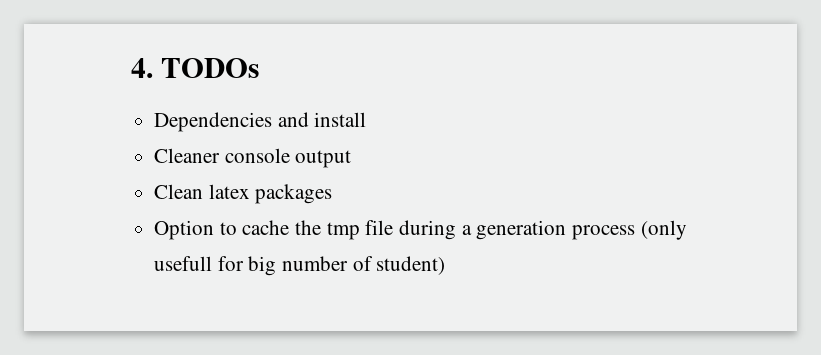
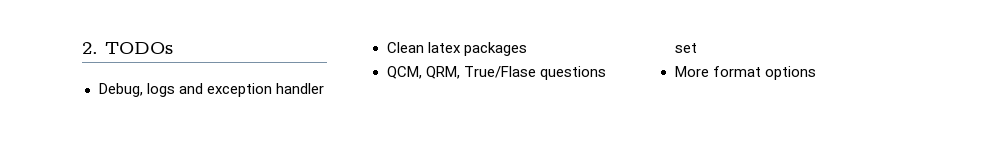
[131,58,153,78] 4. -> [82,42,98,54] 2.
[154,112,367,132] [154,148,352,168] [154,184,333,204] [154,220,687,240] [154,256,446,276] Dependencies and install // Cleaner console output // Clean latex packages // Option to cache the tmp file during a generation process (only usefull for big number of student) -> [98,83,324,97] [386,42,527,56] [386,66,606,80] [674,43,697,53] [674,66,816,80] Debug, logs and exception handler // Clean latex packages // QCM, QRM, True/Flase questions set // More format options

